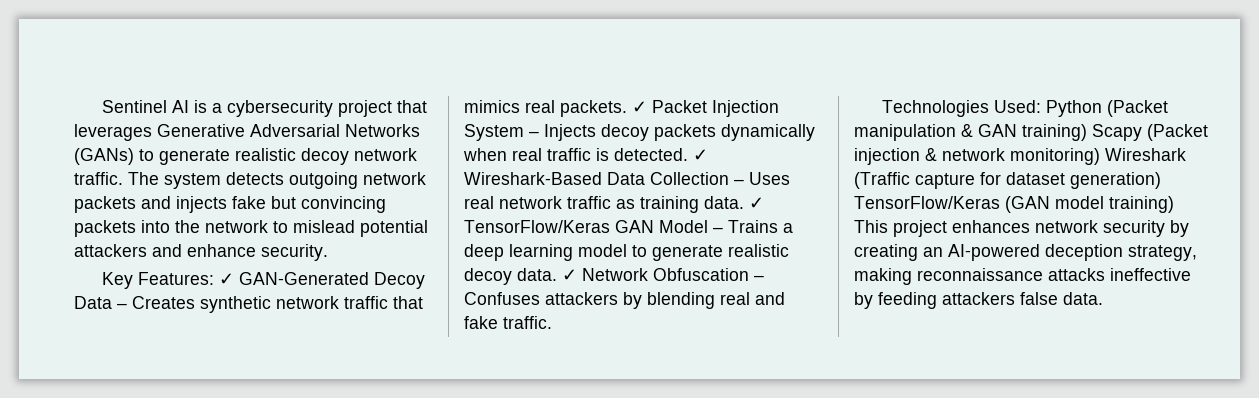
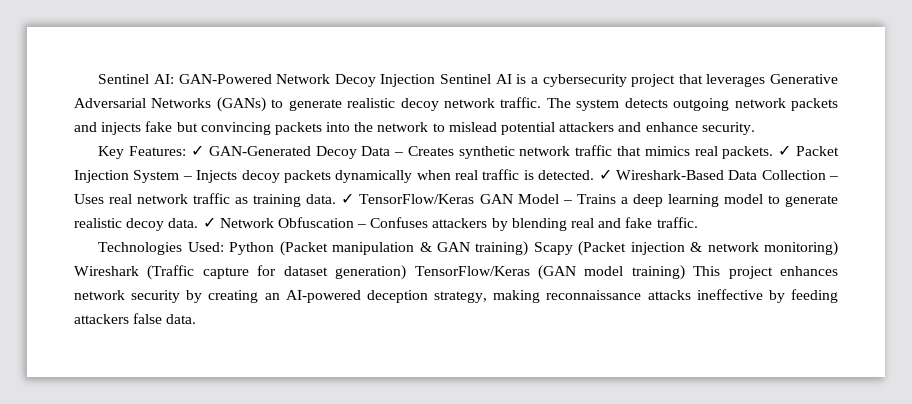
[102,100,168,113] Sentinel -> [98,74,492,87] Sentinel AI: GAN-Powered Network Decoy Injection Sentinel

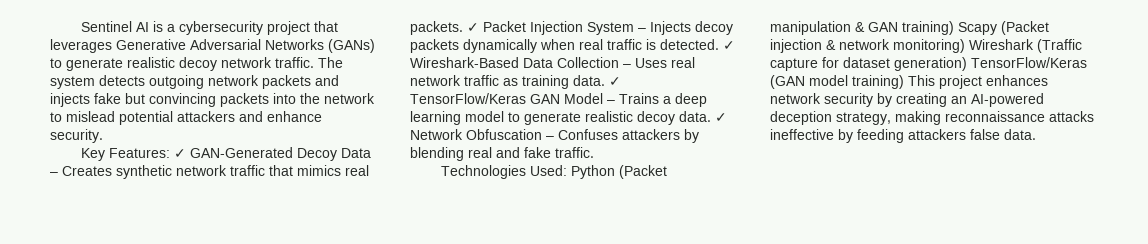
[98,74,492,87] Sentinel AI: GAN-Powered Network Decoy Injection Sentinel -> [81,21,133,32] Sentinel

